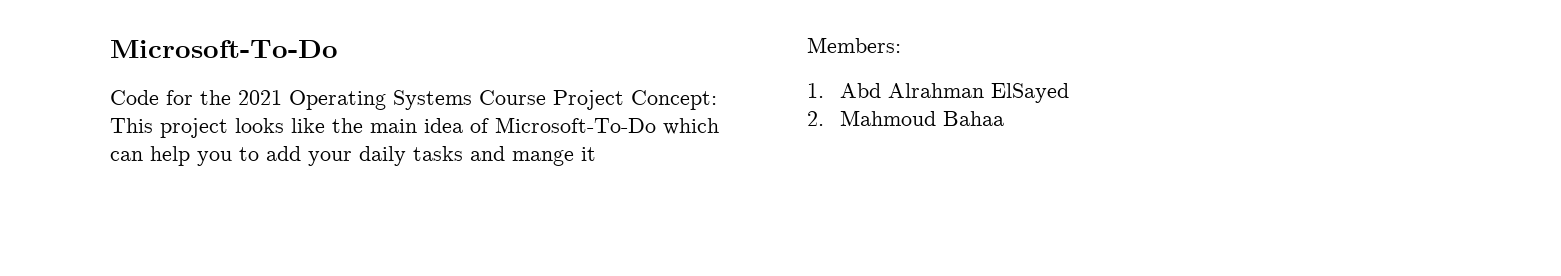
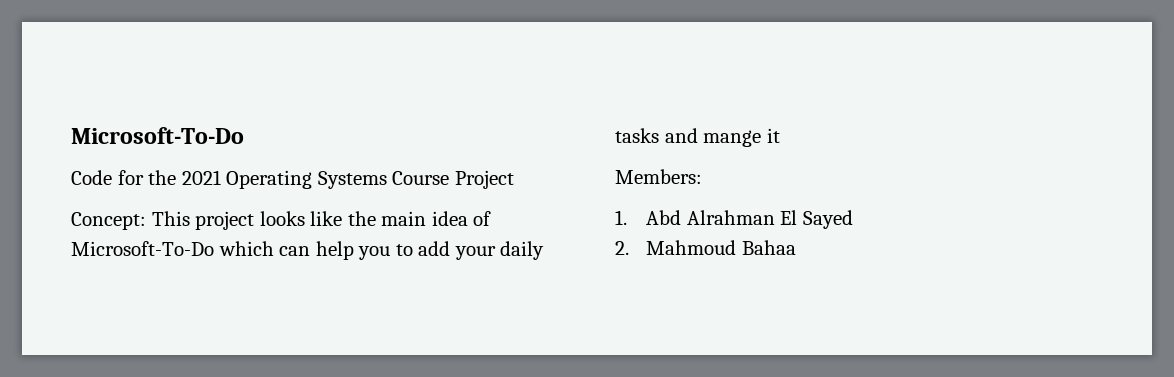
(624, 100) none -> (514, 179) //
[990,83,1069,103] ElSayed -> [780,210,853,229] El Sayed

